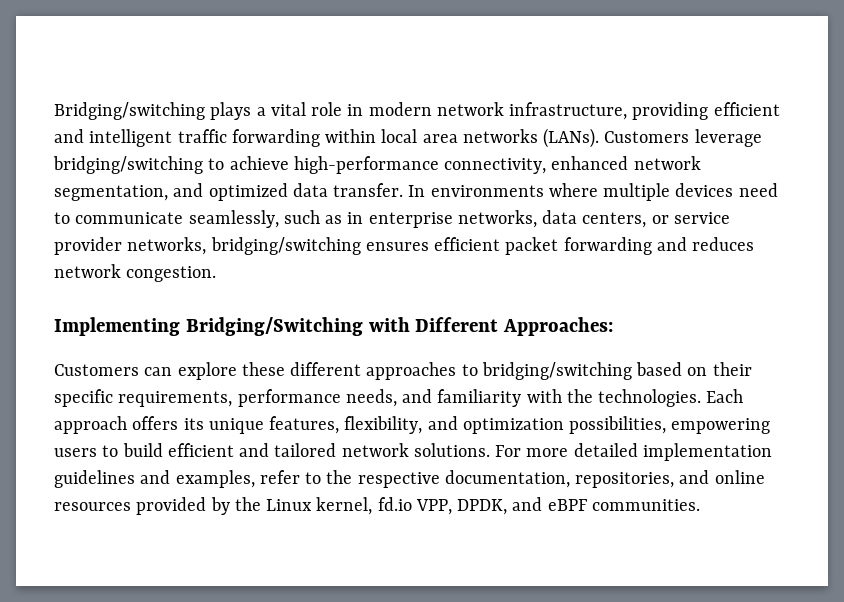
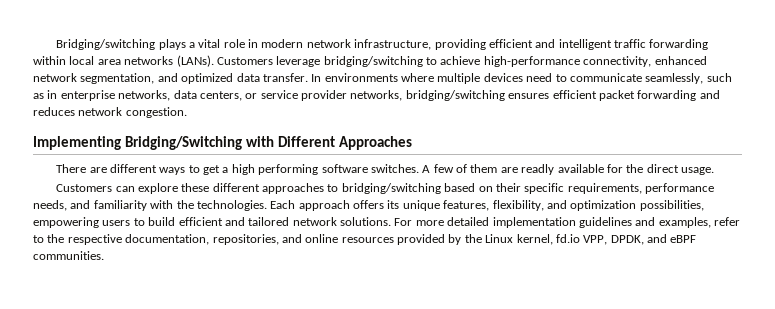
[503,317,614,336] Approaches: -> [338,136,412,150] [56,164,715,175] Approaches // There are different ways to get a high performing software switches. A few of them are readly available for the direct usage.

